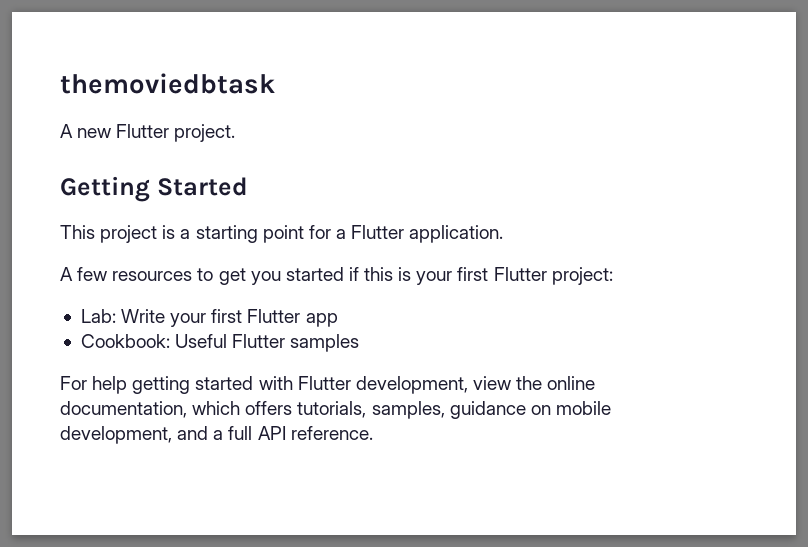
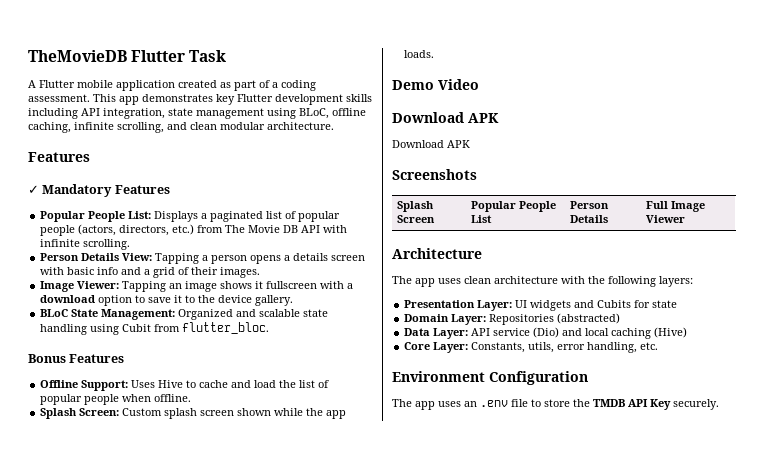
[60,73,275,94] [60,124,236,142] [60,176,248,202] [60,225,504,243] [60,267,613,285] [80,309,338,327] [80,334,360,352] [60,376,596,394] [60,401,611,419] [60,426,373,444] themoviedbtask // A new Flutter project. // Getting Started // This project is a starting point for a Flutter application. // A few resources to get you started if this is your first Flutter project: // Lab: Write your first Flutter app // Cookbook: Useful Flutter samples // For help getting started with Flutter development, view the online documentation, which offers tutorials, samples, guidance on mobile development, and a full API reference. -> [28,50,227,62] [28,80,316,91] [28,94,372,105] [28,108,366,119] [28,122,334,133] [28,152,90,162] [28,184,170,197] [40,211,341,222] [40,224,348,236] [40,239,131,250] [40,253,366,264] [40,267,261,278] [40,281,354,292] [40,295,294,306] [40,309,329,320] [40,322,270,335] [28,354,125,363] [40,380,330,391] [40,394,192,405] [40,408,347,419] [404,50,435,58] [392,79,479,90] [392,112,499,123] [392,140,470,148] [392,169,477,180] [396,201,434,212] [396,215,435,223] [470,201,556,212] [470,215,492,223] [569,201,609,209] [569,215,608,223] [645,201,705,212] [645,215,685,223] [392,248,482,259] [392,276,693,287] [404,300,678,311] [404,313,621,325] [404,327,688,339] [404,342,659,353] [392,371,588,385] [392,399,719,410] TheMovieDB Flutter Task // A Flutter mobile application created as part of a coding assessment. This app demonstrates key Flutter development skills including API integration, state management using BLoC, offline caching, infinite scrolling, and clean modular architecture. // Features // ✓ Mandatory Features // Popular People List: Displays a paginated list of popular people (actors, directors, etc.) from The Movie DB API with infinite scrolling. // Person Details View: Tapping a person opens a details screen with basic info and a grid of their images. // Image Viewer: Tapping an image shows it fullscreen with a download option to save it to the device gallery. // BLoC State Management: Organized and scalable state handling using Cubit from flutter_bloc. // Bonus Features // Offline Support: Uses Hive to cache and load the list of popular people when offline. // Splash Screen: Custom splash screen shown while the app loads. // Demo Video // Download APK // Download APK // Screenshots // Splash Screen | Popular People List | Person Details | Full Image Viewer // Architecture // The app uses clean architecture with the following layers: // Presentation Layer: UI widgets and Cubits for state // Domain Layer: Repositories (abstracted) // Data Layer: API service (Dio) and local caching (Hive) // Core Layer: Constants, utils, error handling, etc. // Environment Configuration // The app uses an .env file to store the TMDB API Key securely.

